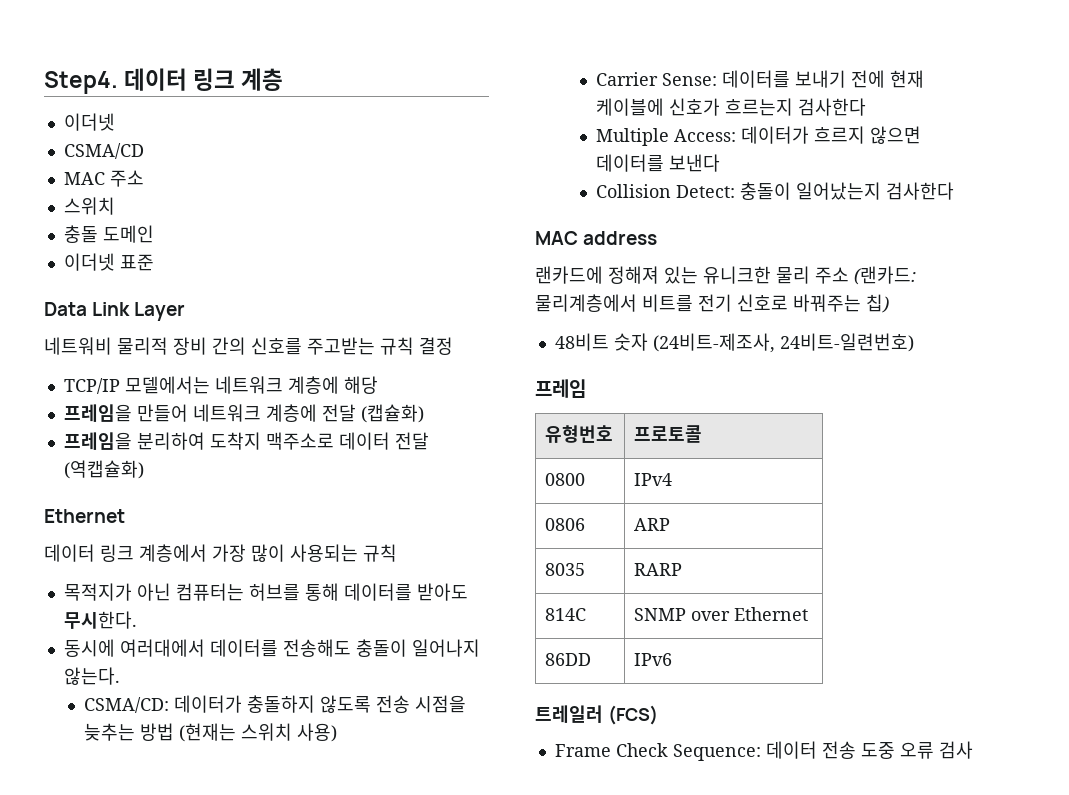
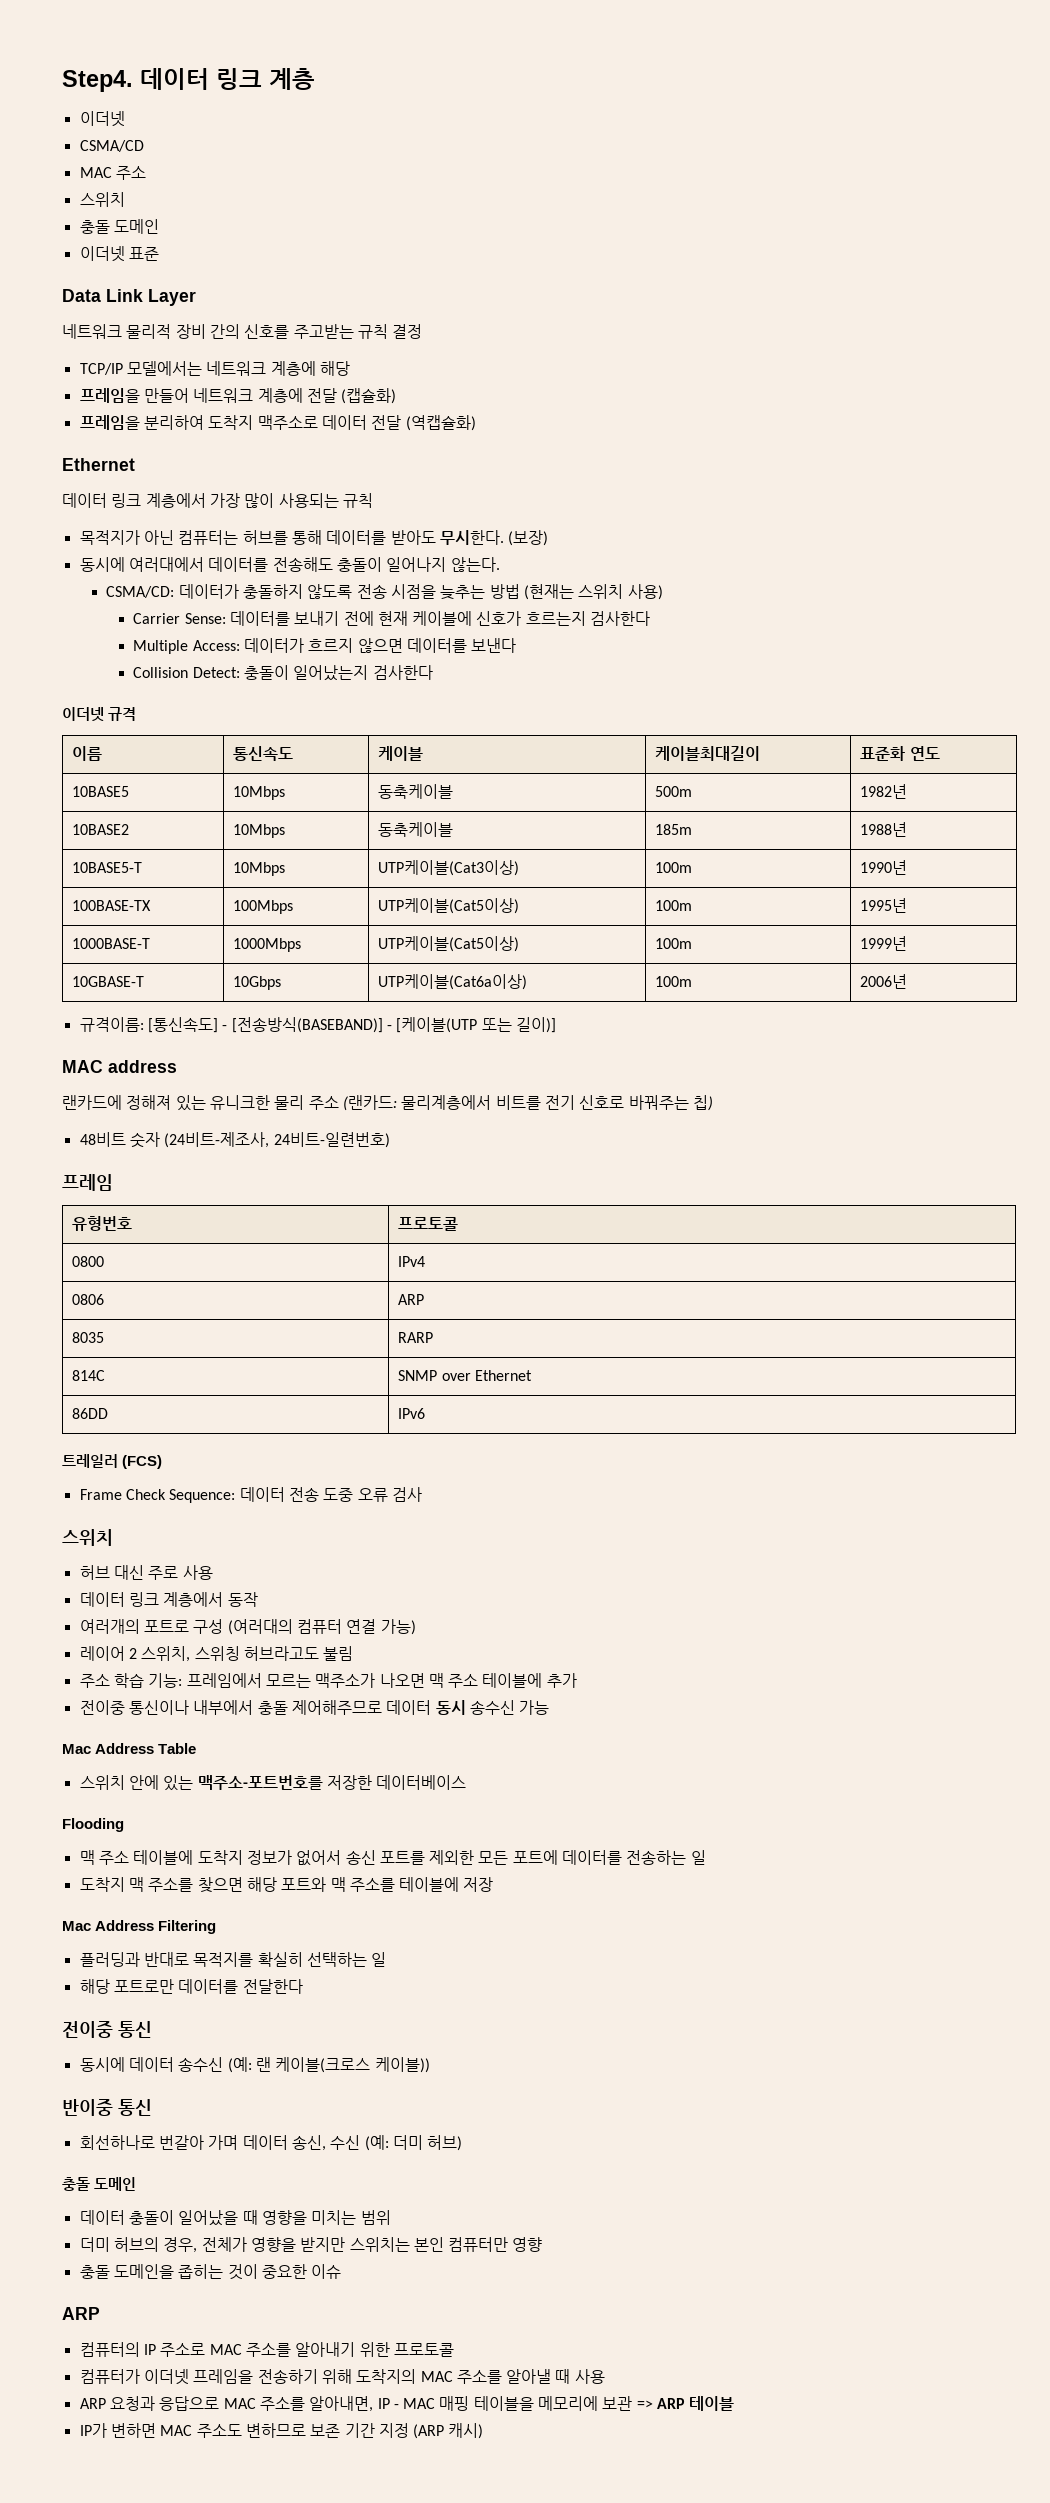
[44,337,112,355] 네트워비 -> [62,324,122,339] 네트워크
(137, 620) none -> [508,530,549,546] (보장)
(954, 191) none -> [62,707,137,722] [72,746,103,761] [233,746,294,761] [378,746,424,761] [655,746,761,761] [860,746,940,761] [72,786,130,797] [233,786,286,800] [378,784,454,799] [655,786,693,797] [860,784,908,799] [72,824,130,835] [233,824,286,838] [378,822,454,837] [655,824,693,835] [860,822,908,837] [72,862,143,873] [233,862,286,876] [378,860,520,876] [655,862,693,873] [860,860,908,875] [72,900,152,911] [233,900,294,914] [378,898,520,914] [655,900,693,911] [860,898,908,913] [72,938,151,949] [233,938,302,952] [378,936,520,952] [655,938,693,949] [860,936,908,951] [72,976,145,987] [233,976,282,990] [378,974,528,990] [655,976,693,987] [860,974,908,989] [79,1017,556,1033] // 이더넷 규격 // 이름 | 통신속도 | 케이블 | 케이블최대길이 | 표준화 연도 // 10BASE5 | 10Mbps | 동축케이블 | 500m | 1982년 // 10BASE2 | 10Mbps | 동축케이블 | 185m | 1988년 // 10BASE5-T | 10Mbps | UTP케이블(Cat3이상) | 100m | 1990년 // 100BASE-TX | 100Mbps | UTP케이블(Cat5이상) | 100m | 1995년 // 1000BASE-T | 1000Mbps | UTP케이블(Cat5이상) | 100m | 1999년 // 10GBASE-T | 10Gbps | UTP케이블(Cat6a이상) | 100m | 2006년 // 규격이름: [통신속도] - [전송방식(BASEBAND)] - [케이블(UTP 또는 길이)]
(973, 750) none -> [62,1529,113,1546] [79,1565,213,1580] [79,1592,258,1607] [79,1619,416,1635] [79,1646,354,1662] [79,1673,577,1688] [79,1700,550,1715] [62,1743,197,1754] [79,1775,467,1791] [62,1818,124,1832] [79,1850,706,1866] [79,1877,494,1893] [62,1920,217,1934] [79,1952,387,1967] [79,1979,303,1994] [62,2021,152,2038] [79,2057,430,2073] [62,2099,152,2116] [79,2135,463,2151] [62,2177,137,2191] [79,2210,391,2226] [79,2237,543,2253] [79,2264,342,2280] [62,2307,100,2320] [79,2342,454,2357] [79,2369,605,2385] [79,2396,735,2412] [79,2423,484,2439] // 스위치 // 허브 대신 주로 사용 // 데이터 링크 계층에서 동작 // 여러개의 포트로 구성 (여러대의 컴퓨터 연결 가능) // 레이어 2 스위치, 스위칭 허브라고도 불림 // 주소 학습 기능: 프레임에서 모르는 맥주소가 나오면 맥 주소 테이블에 추가 // 전이중 통신이나 내부에서 충돌 제어해주므로 데이터 동시 송수신 가능 // Mac Address Table // 스위치 안에 있는 맥주소-포트번호를 저장한 데이터베이스 // Flooding // 맥 주소 테이블에 도착지 정보가 없어서 송신 포트를 제외한 모든 포트에 데이터를 전송하는 일 // 도착지 맥 주소를 찾으면 해당 포트와 맥 주소를 테이블에 저장 // Mac Address Filtering // 플러딩과 반대로 목적지를 확실히 선택하는 일 // 해당 포트로만 데이터를 전달한다 // 전이중 통신 // 동시에 데이터 송수신 (예: 랜 케이블(크로스 케이블)) // 반이중 통신 // 회선하나로 번갈아 가며 데이터 송신, 수신 (예: 더미 허브) // 충돌 도메인 // 데이터 충돌이 일어났을 때 영향을 미치는 범위 // 더미 허브의 경우, 전체가 영향을 받지만 스위치는 본인 컴퓨터만 영향 // 충돌 도메인을 좁히는 것이 중요한 이슈 // ARP // 컴퓨터의 IP 주소로 MAC 주소를 알아내기 위한 프로토콜 // 컴퓨터가 이더넷 프레임을 전송하기 위해 도착지의 MAC 주소를 알아낼 때 사용 // ARP 요청과 응답으로 MAC 주소를 알아내면, IP - MAC 매핑 테이블을 메모리에 보관 => ARP 테이블 // IP가 변하면 MAC 주소도 변하므로 보존 기간 지정 (ARP 캐시)

